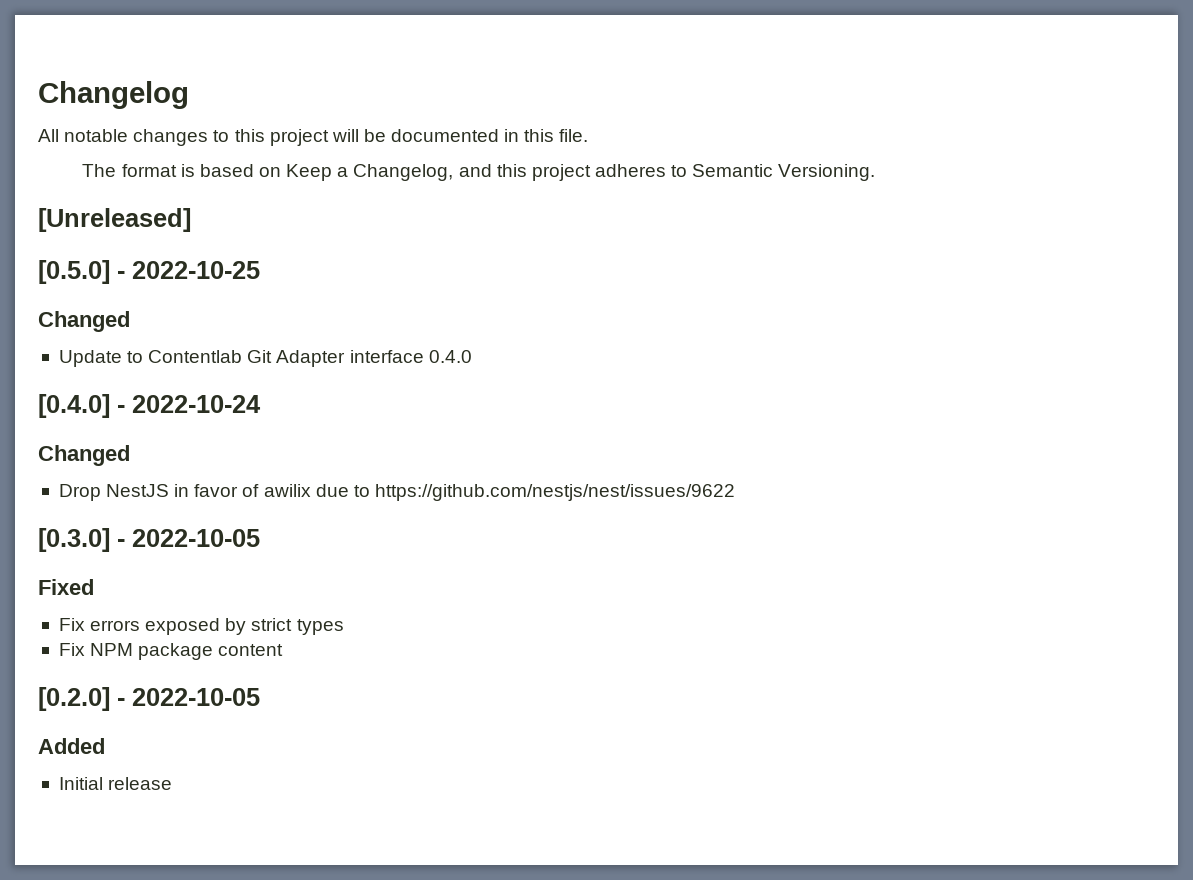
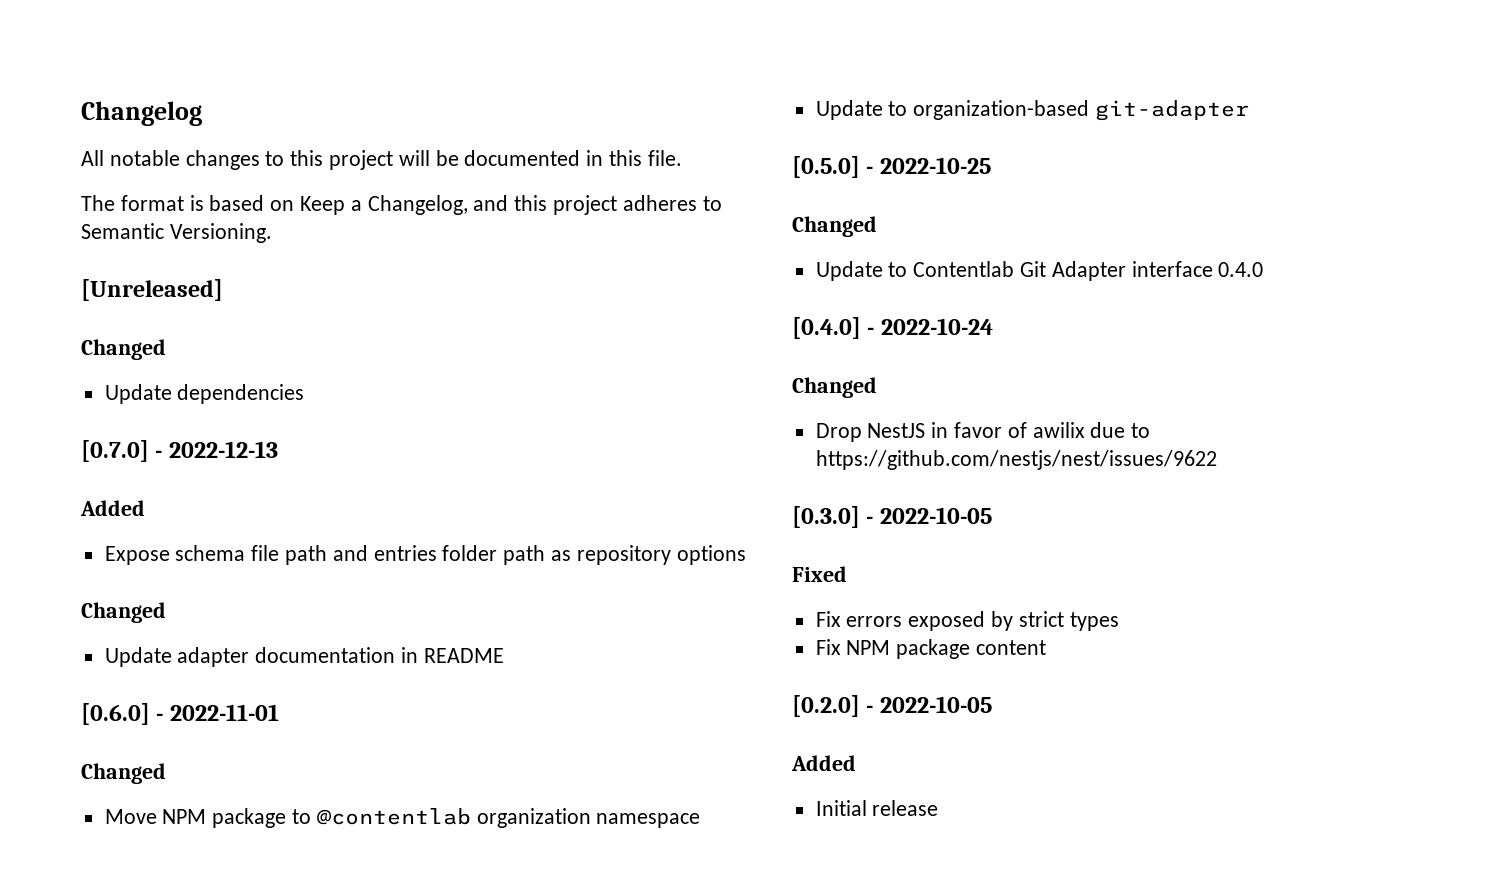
(191, 220) none -> [81,339,166,360] [104,384,305,404] [81,440,278,462] [80,500,145,516] [104,545,746,565] [81,602,166,623] [104,647,504,667] [81,703,279,725] [81,763,166,784] [104,808,701,828] [815,100,1250,121] // Changed // Update dependencies // [0.7.0] - 2022-12-13 // Added // Expose schema file path and entries folder path as repository options // Changed // Update adapter documentation in README // [0.6.0] - 2022-11-01 // Changed // Move NPM package to @contentlab organization namespace // Update to organization-based git-adapter

